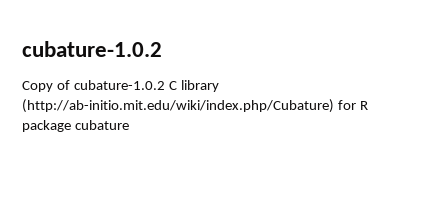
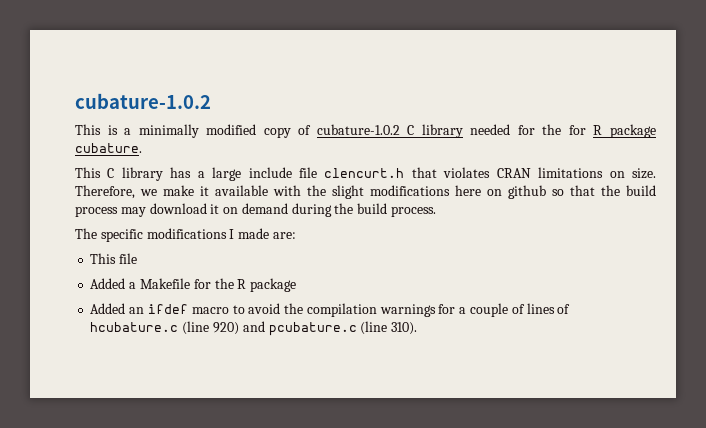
[22,80,219,92] [22,99,368,113] [22,120,129,132] Copy of cubature-1.0.2 C library (http://ab-initio.mit.edu/wiki/index.php/Cubature) for R package cubature -> [75,124,656,138] [75,143,142,153] [75,167,656,181] [75,185,656,199] [75,203,437,217] [75,228,296,242] [90,253,138,264] [90,278,297,292] [90,303,571,317] [90,321,418,336] This is a minimally modified copy of cubature-1.0.2 C library needed for the for R package cubature. // This C library has a large include file clencurt.h that violates CRAN limitations on size. Therefore, we make it available with the slight modifications here on github so that the build process may download it on demand during the build process. // The specific modifications I made are: // This file // Added a Makefile for the R package // Added an ifdef macro to avoid the compilation warnings for a couple of lines of hcubature.c (line 920) and pcubature.c (line 310).

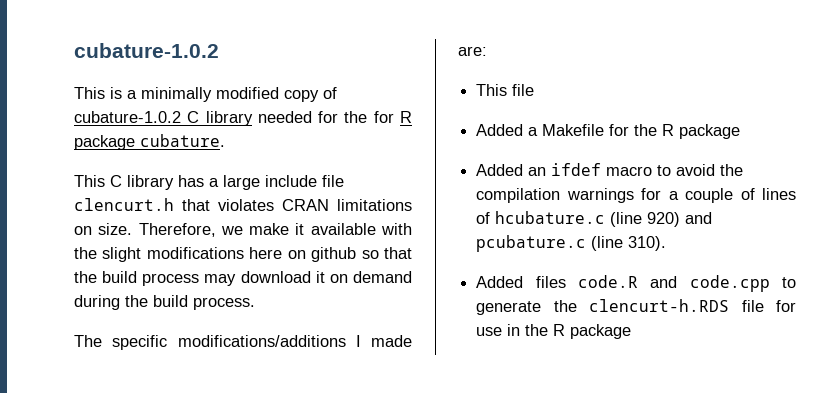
[146,228,227,239] modifications -> [177,335,346,347] modifications/additions
(418, 328) none -> [476,275,796,292] [476,299,796,315] [476,324,632,339] // Added files code.R and code.cpp to generate the clencurt-h.RDS file for use in the R package

